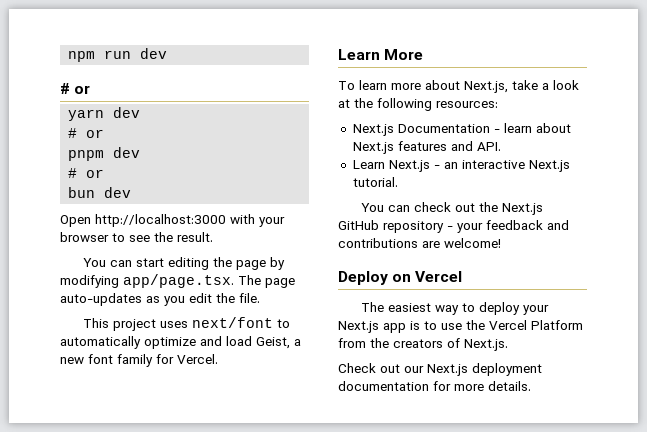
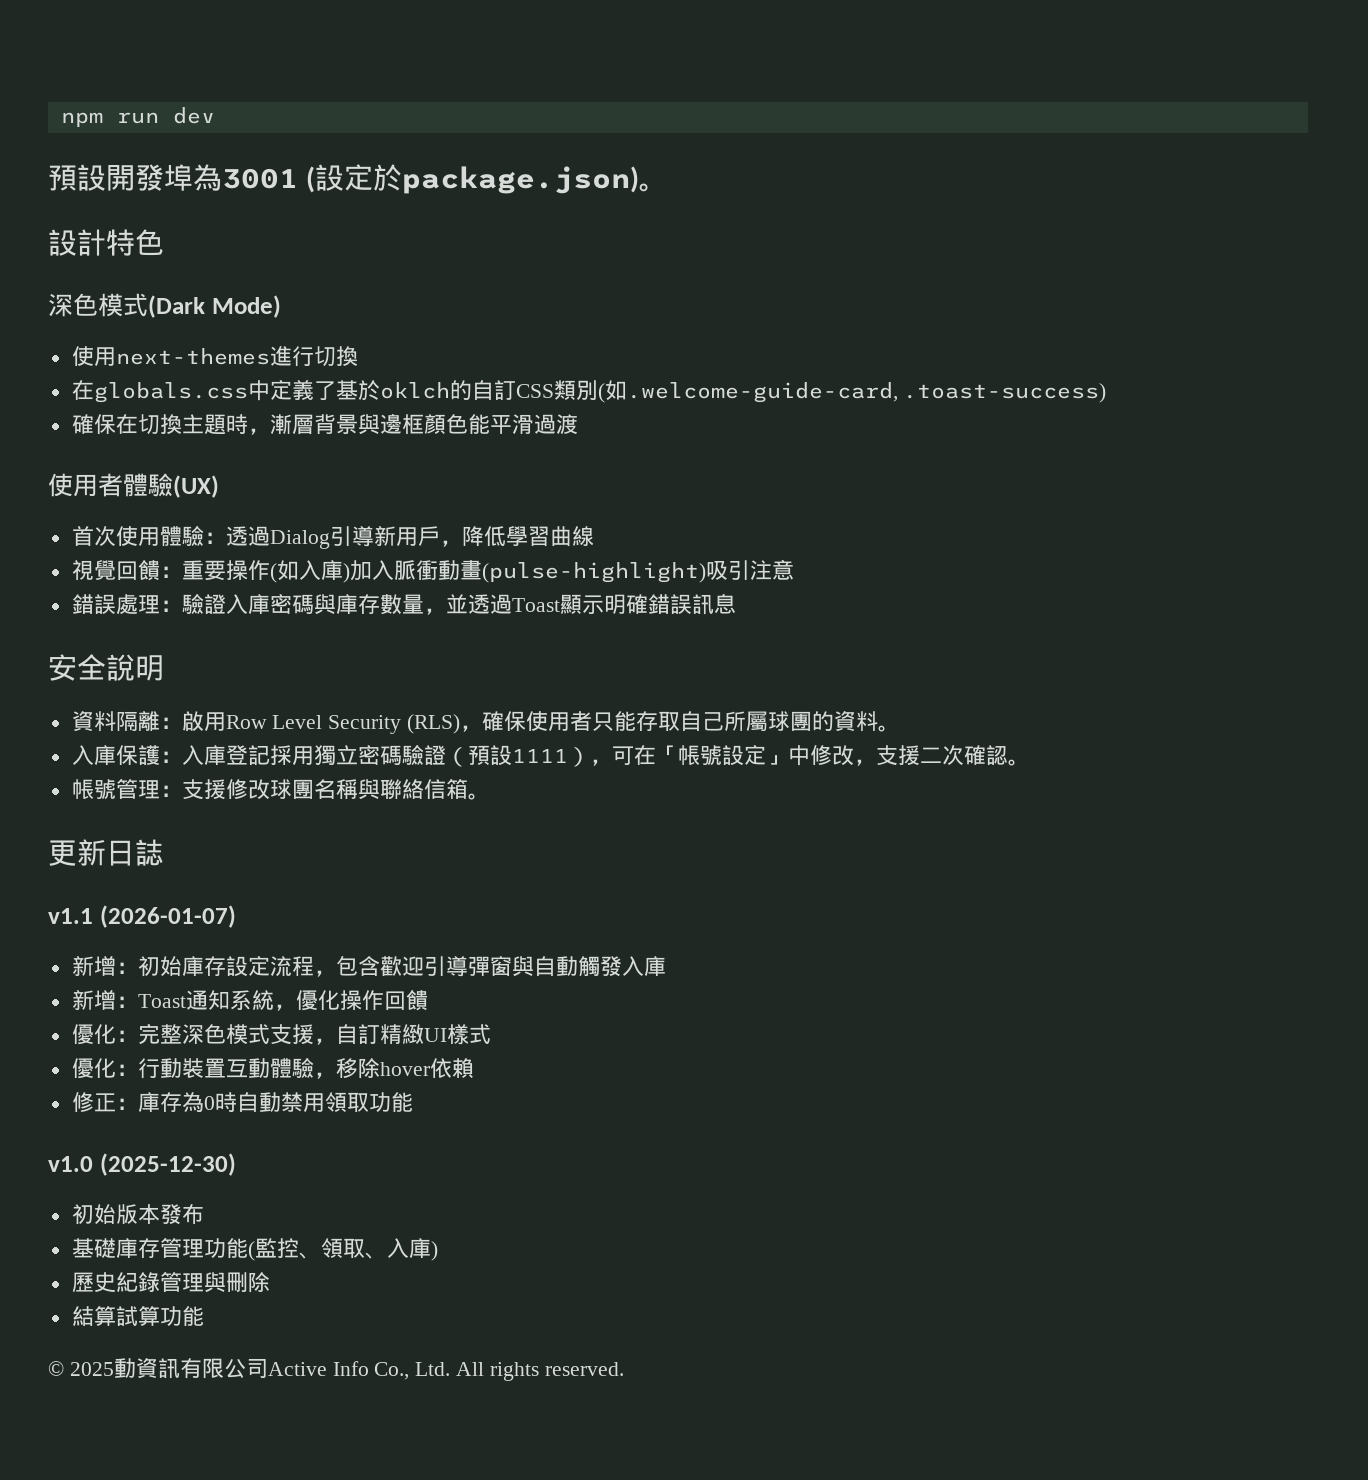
[60,83,91,94] [68,107,141,121] [68,128,105,138] [68,147,141,161] [68,168,105,178] [68,187,132,198] [60,214,285,227] [60,232,213,242] [83,257,286,270] [60,274,295,288] [60,293,260,306] [83,317,291,331] [60,336,301,349] [60,354,218,367] [338,49,424,60] [338,80,579,93] [338,98,498,111] [352,123,571,136] [352,141,501,154] [352,160,570,172] [352,177,398,187] [361,202,544,215] [338,220,569,233] [338,238,501,248] [338,271,463,285] [361,302,550,315] [338,320,583,333] [338,338,508,351] [338,363,542,376] [338,381,531,391] # or // yarn dev // # or // pnpm dev // # or // bun dev // Open http://localhost:3000 with your browser to see the result. // You can start editing the page by modifying app/page.tsx. The page auto-updates as you edit the file. // This project uses next/font to automatically optimize and load Geist, a new font family for Vercel. // Learn More // To learn more about Next.js, take a look at the following resources: // Next.js Documentation - learn about Next.js features and API. // Learn Next.js - an interactive Next.js tutorial. // You can check out the Next.js GitHub repository - your feedback and contributions are welcome! // Deploy on Vercel // The easiest way to deploy your Next.js app is to use the Vercel Platform from the creators of Next.js. // Check out our Next.js deployment documentation for more details. -> [48,164,668,194] [48,229,164,256] [48,293,281,318] [71,345,358,367] [71,379,1107,403] [71,413,578,435] [48,473,219,498] [71,526,594,549] [71,559,794,583] [71,593,736,615] [48,654,164,681] [71,711,901,734] [71,745,1030,767] [71,779,490,800] [48,839,164,866] [48,905,236,928] [71,956,666,977] [71,990,428,1011] [71,1023,491,1045] [71,1058,474,1079] [71,1092,413,1113] [48,1153,236,1176] [71,1204,204,1225] [71,1238,438,1261] [71,1272,270,1293] [71,1306,204,1326] [48,1358,624,1381] 預設開發埠為3001 (設定於package.json)。 // 設計特色 // 深色模式(Dark Mode) // 使用next-themes進行切換 // 在globals.css中定義了基於oklch的自訂CSS類別(如.welcome-guide-card, .toast-success) // 確保在切換主題時，漸層背景與邊框顏色能平滑過渡 // 使用者體驗(UX) // 首次使用體驗：透過Dialog引導新用戶，降低學習曲線 // 視覺回饋：重要操作(如入庫)加入脈衝動畫(pulse-highlight)吸引注意 // 錯誤處理：驗證入庫密碼與庫存數量，並透過Toast顯示明確錯誤訊息 // 安全說明 // 資料隔離：啟用Row Level Security (RLS)，確保使用者只能存取自己所屬球團的資料。 // 入庫保護：入庫登記採用獨立密碼驗證（預設1111），可在「帳號設定」中修改，支援二次確認。 // 帳號管理：支援修改球團名稱與聯絡信箱。 // 更新日誌 // v1.1 (2026-01-07) // 新增：初始庫存設定流程，包含歡迎引導彈窗與自動觸發入庫 // 新增：Toast通知系統，優化操作回饋 // 優化：完整深色模式支援，自訂精緻UI樣式 // 優化：行動裝置互動體驗，移除hover依賴 // 修正：庫存為0時自動禁用領取功能 // v1.0 (2025-12-30) // 初始版本發布 // 基礎庫存管理功能(監控、領取、入庫) // 歷史紀錄管理與刪除 // 結算試算功能 // © 2025動資訊有限公司Active Info Co., Ltd. All rights reserved.

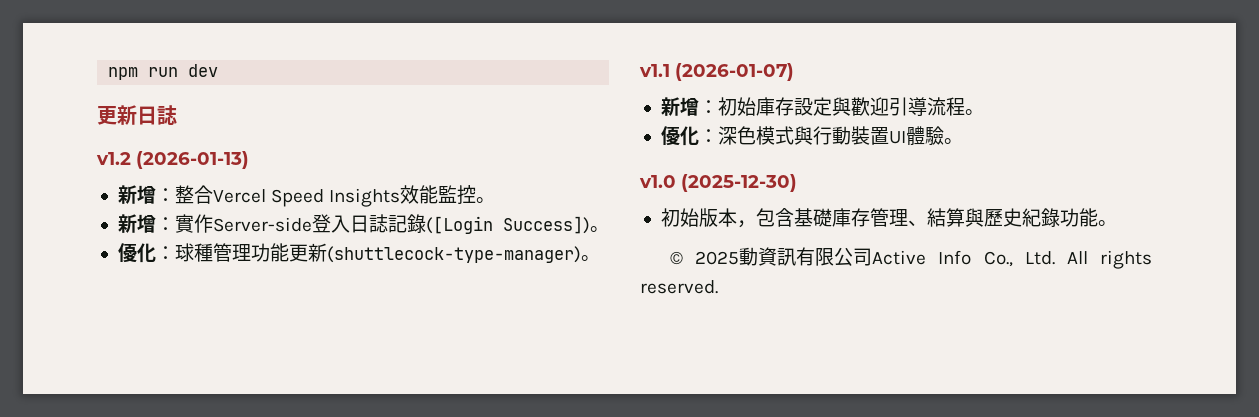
[48,164,668,194] [48,229,164,256] [48,293,281,318] [71,345,358,367] [71,379,1107,403] [71,413,578,435] [48,473,219,498] [71,526,594,549] [71,559,794,583] [71,593,736,615] [48,654,164,681] [71,711,901,734] [71,745,1030,767] [71,779,490,800] [48,839,164,866] 預設開發埠為3001 (設定於package.json)。 // 設計特色 // 深色模式(Dark Mode) // 使用next-themes進行切換 // 在globals.css中定義了基於oklch的自訂CSS類別(如.welcome-guide-card, .toast-success) // 確保在切換主題時，漸層背景與邊框顏色能平滑過渡 // 使用者體驗(UX) // 首次使用體驗：透過Dialog引導新用戶，降低學習曲線 // 視覺回饋：重要操作(如入庫)加入脈衝動畫(pulse-highlight)吸引注意 // 錯誤處理：驗證入庫密碼與庫存數量，並透過Toast顯示明確錯誤訊息 // 安全說明 // 資料隔離：啟用Row Level Security (RLS)，確保使用者只能存取自己所屬球團的資料。 // 入庫保護：入庫登記採用獨立密碼驗證（預設1111），可在「帳號設定」中修改，支援二次確認。 // 帳號管理：支援修改球團名稱與聯絡信箱。 // 更新日誌 -> [97,105,177,125] [96,151,249,169] [117,185,496,207] [117,214,609,234] [117,243,600,263] 更新日誌 // v1.2 (2026-01-13) // 新增：整合Vercel Speed Insights效能監控。 // 新增：實作Server-side登入日誌記錄([Login Success])。 // 優化：球種管理功能更新(shuttlecock-type-manager)。
[269,956,666,977] [71,990,428,1011] [71,1023,491,1045] [71,1058,474,1079] [71,1092,413,1113] 流程，包含歡迎引導彈窗與自動觸發入庫 // 新增：Toast通知系統，優化操作回饋 // 優化：完整深色模式支援，自訂精緻UI樣式 // 優化：行動裝置互動體驗，移除hover依賴 // 修正：庫存為0時自動禁用領取功能 -> [831,97,984,116] [660,126,963,146] 與歡迎引導流程。 // 優化：深色模式與行動裝置UI體驗。
[159,1204,204,1225] 發布 // -> [736,208,794,228] ，包含
[203,1238,438,1261] [71,1272,270,1293] [71,1306,204,1326] 功能(監控、領取、入庫) // 歷史紀錄管理與刪除 // 結算試算功能 -> [907,208,1117,227] 、結算與歷史紀錄功能。

